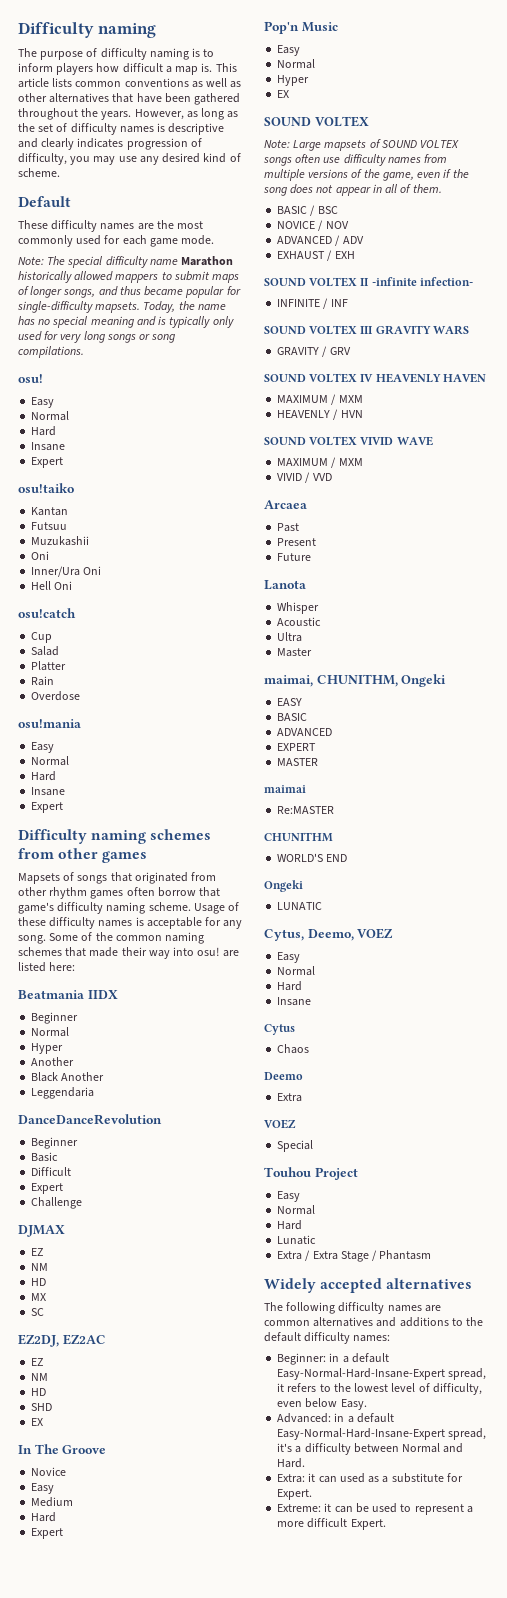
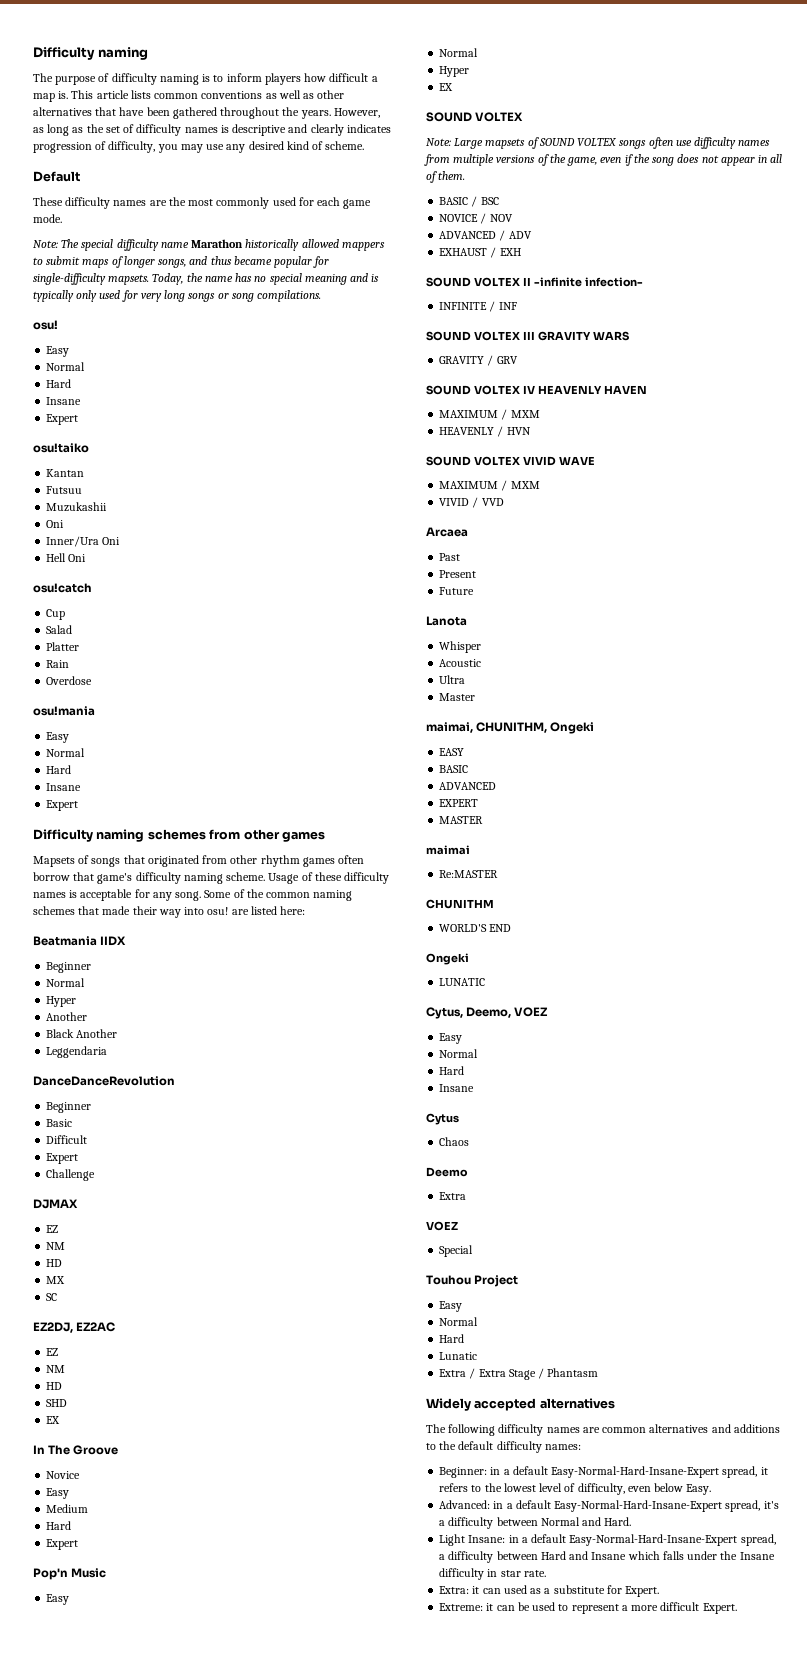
(306, 1463) none -> [439,1534,776,1546] [439,1551,775,1563] [439,1568,546,1580] // Light Insane: in a default Easy-Normal-Hard-Insane-Expert spread, a difficulty between Hard and Insane which falls under the Insane difficulty in star rate.

